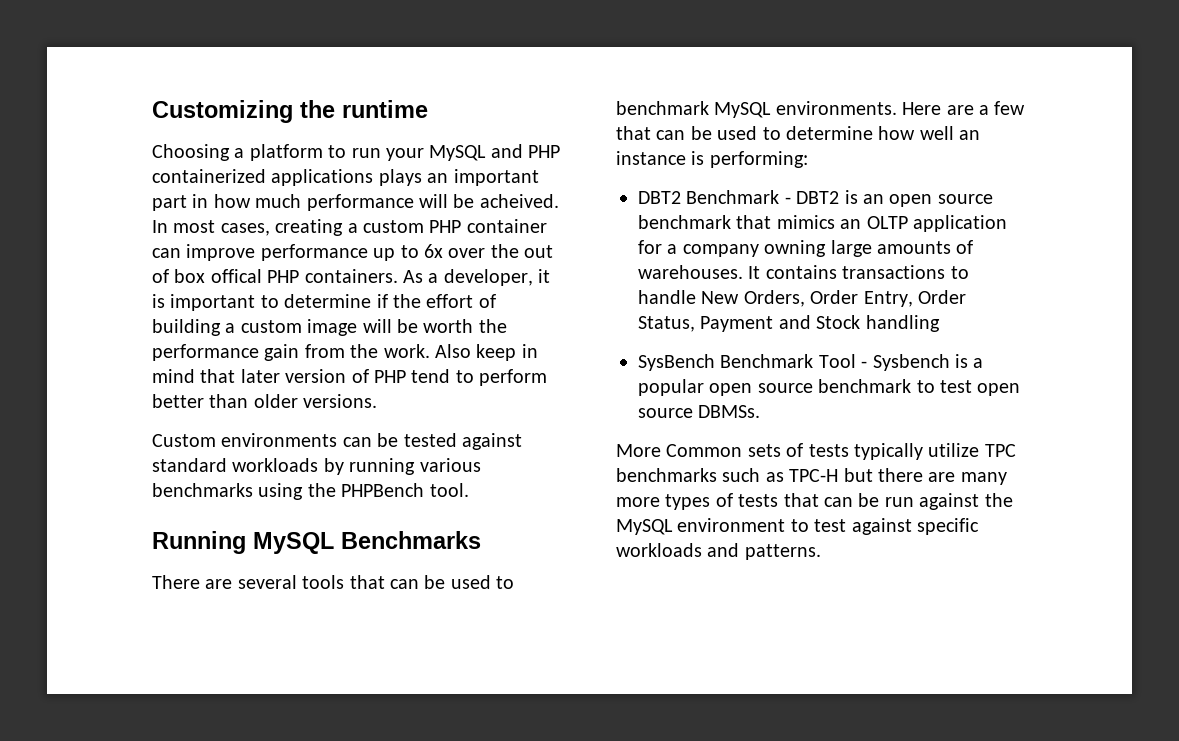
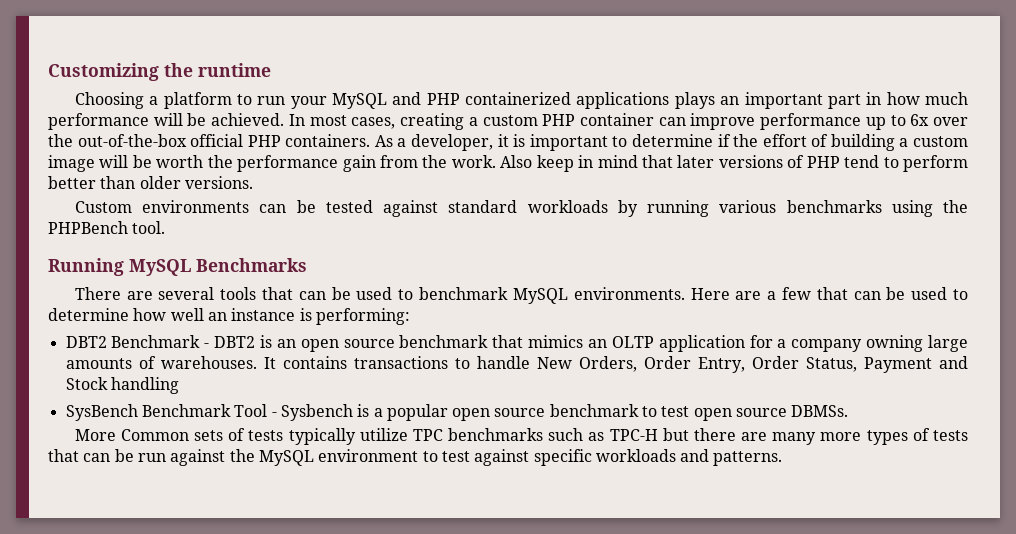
[479,194,559,208] acheived. -> [211,113,285,126] achieved.
[524,245,554,258] [152,269,262,283] out of box offical -> [77,134,244,147] out-of-the-box official
[285,369,347,383] version -> [718,155,783,168] versions

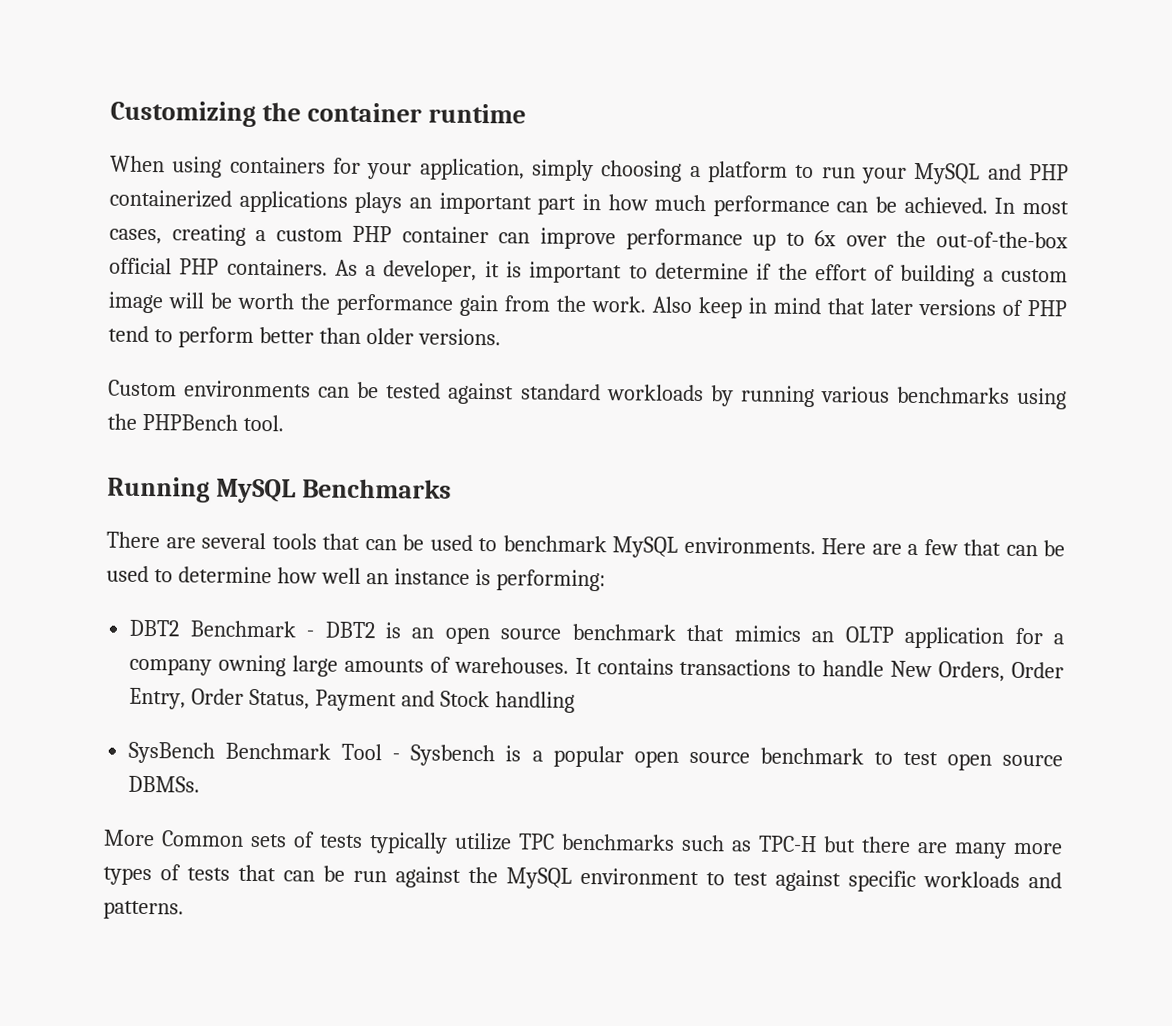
(193, 70) none -> [306,102,422,123] container
[74,92,144,109] Choosing -> [110,155,683,182] When using containers for your application, simply choosing
[153,113,183,126] will -> [836,201,869,213] can

